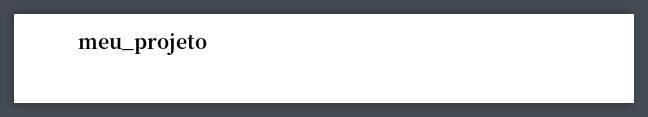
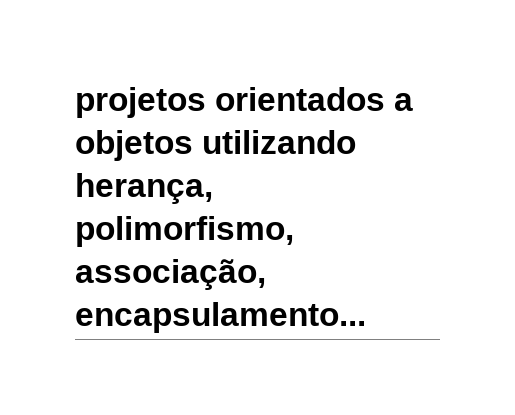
[78,33,207,55] meu_projeto -> [75,87,414,118] [75,130,357,161] [75,173,213,204] [75,216,294,247] [75,259,266,290] [75,302,366,333] projetos orientados a objetos utilizando herança, polimorfismo, associação, encapsulamento...

